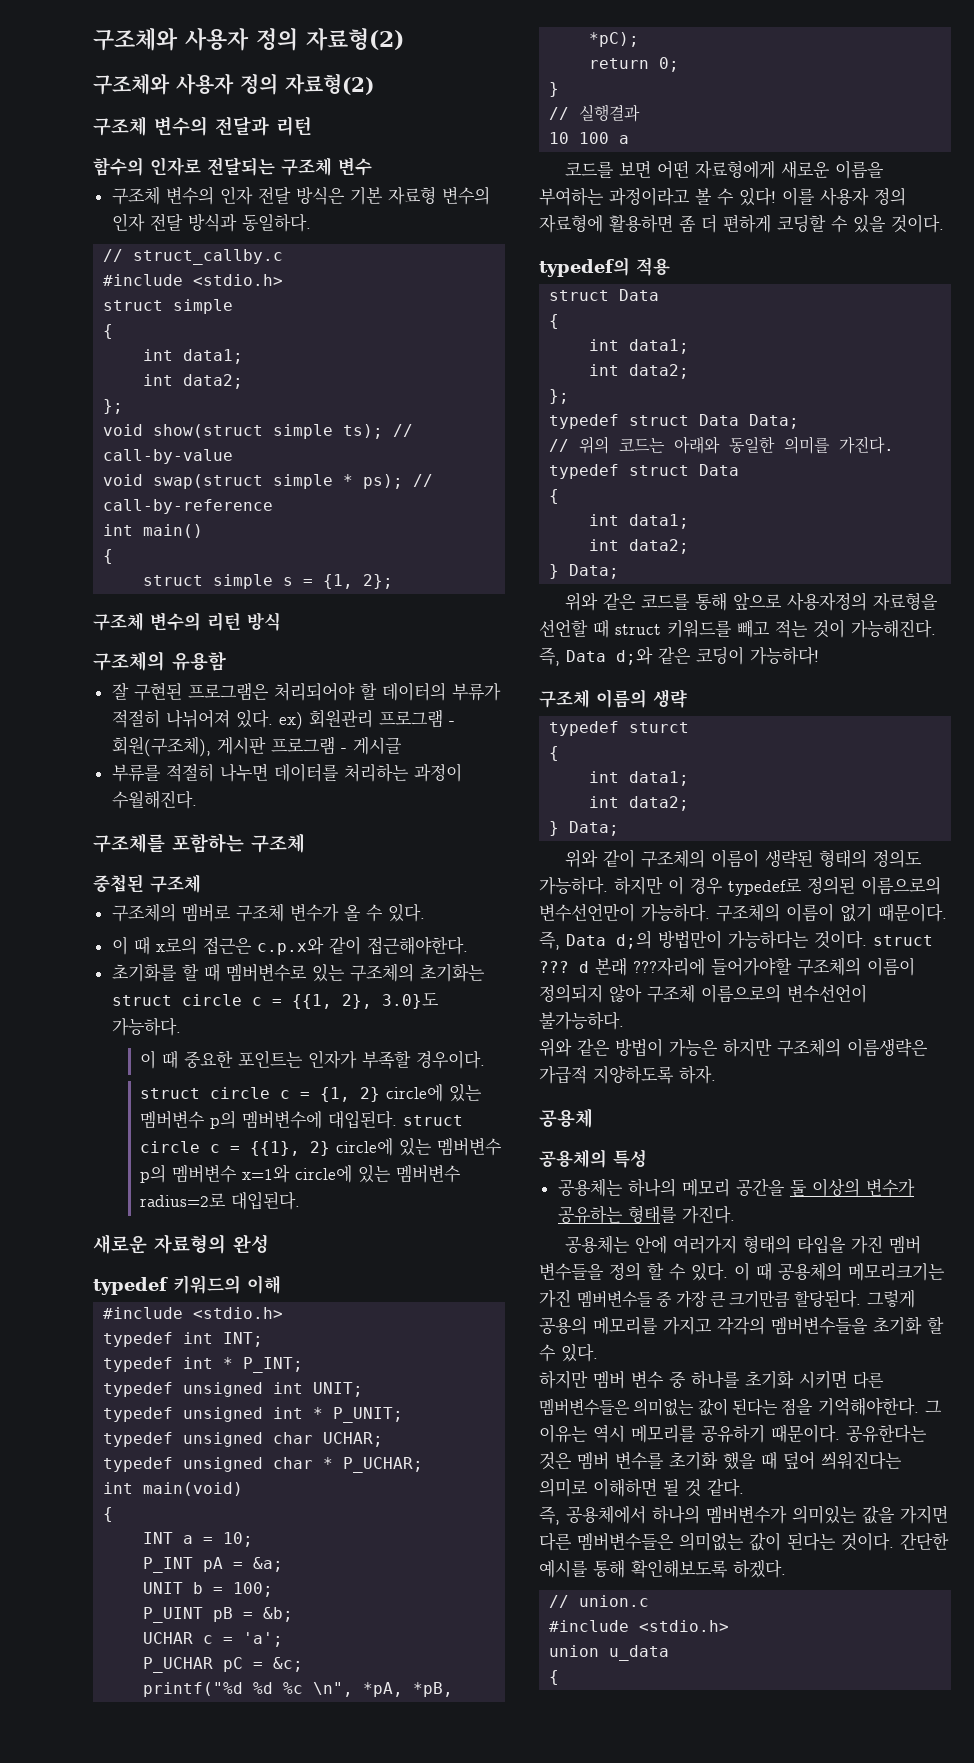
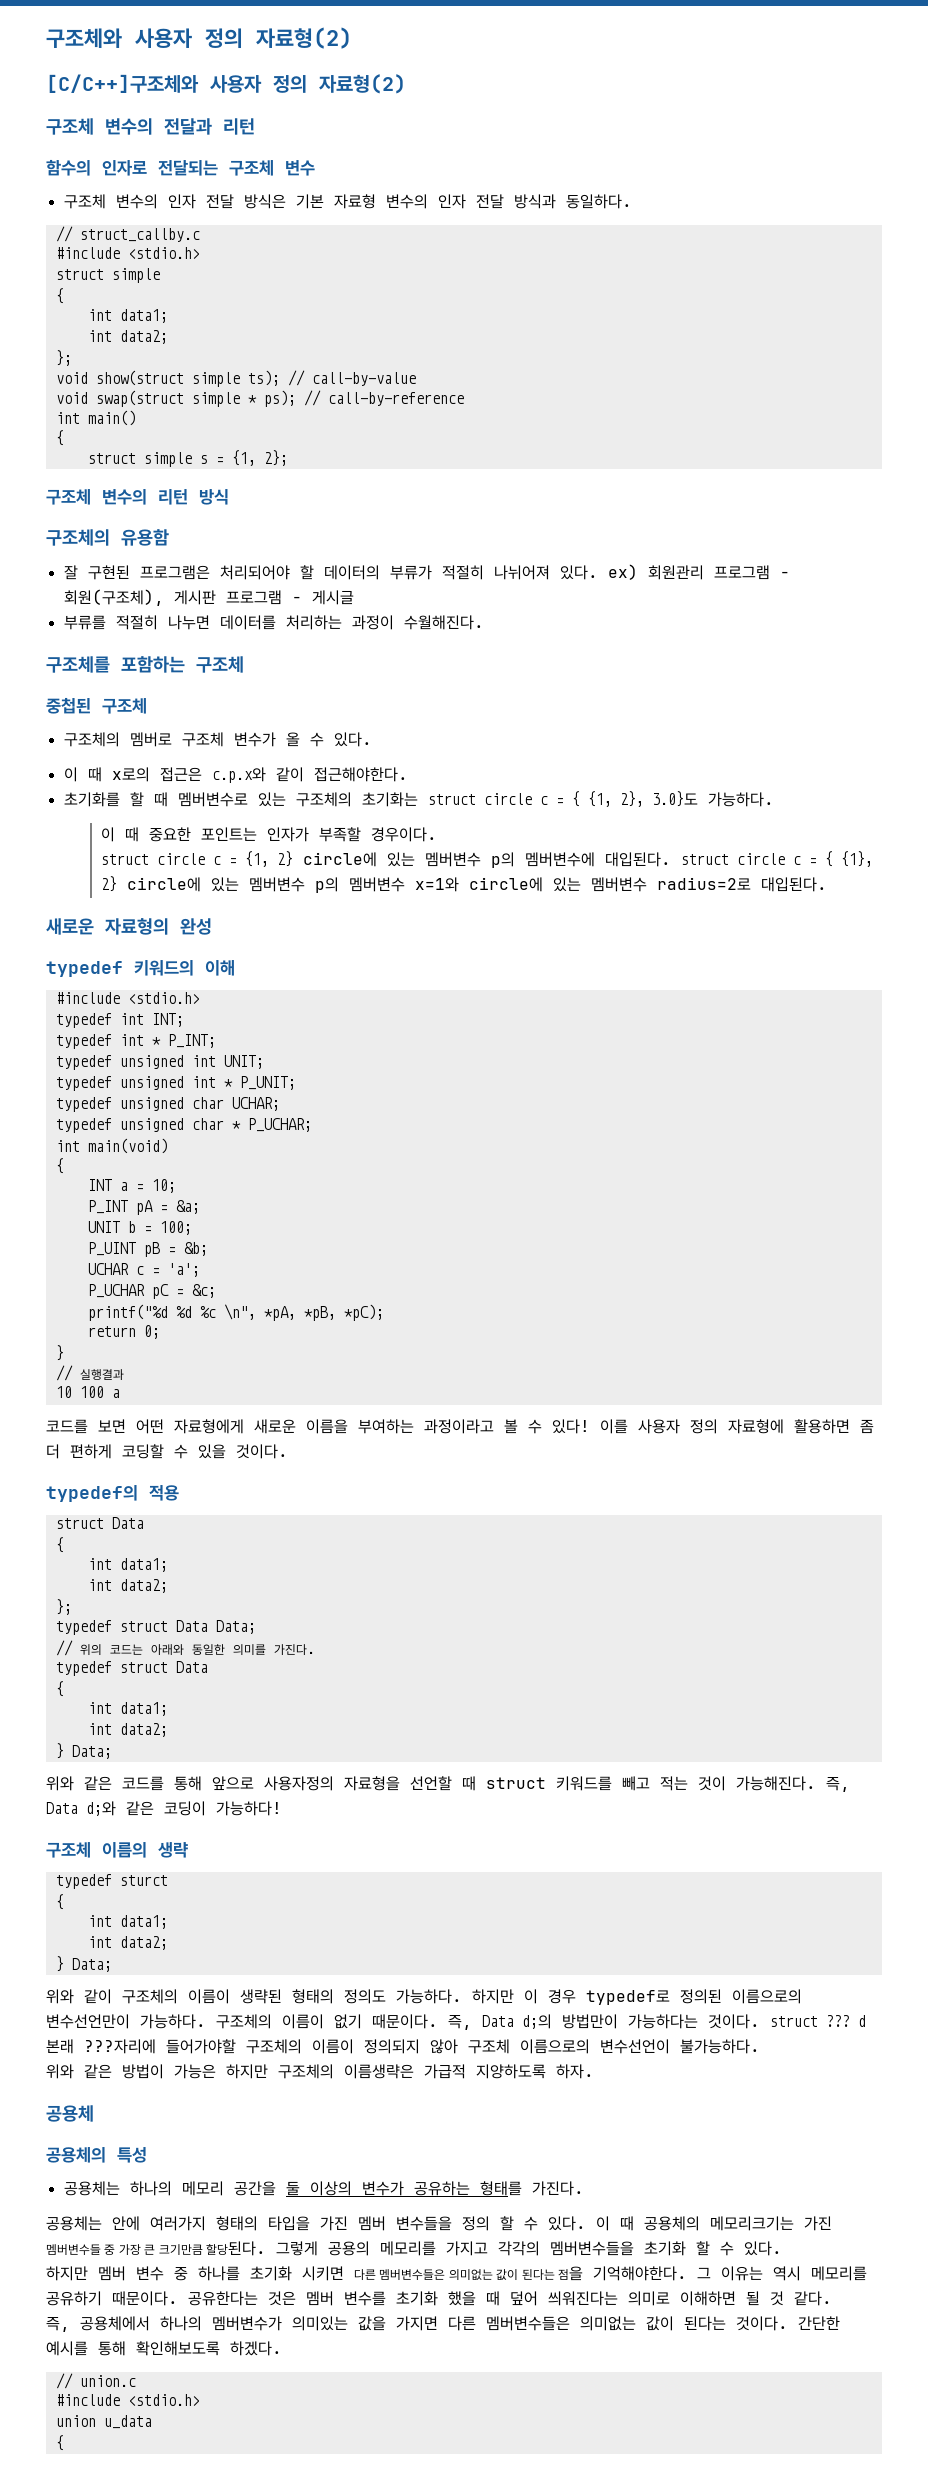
[93,28,404,51] [93,74,170,95] 구조체와 사용자 정의 자료형(2) // 구조체와 -> [46,27,352,49] [46,74,199,93] 구조체와 사용자 정의 자료형(2) // [C/C++]구조체와
[291,994,332,1009] {{1, -> [571,791,612,807] { {1,
[250,1141,301,1156] {{1}, -> [824,851,873,867] { {1},

